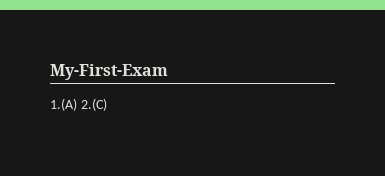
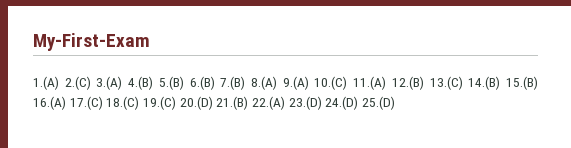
(107, 104) none -> [96,76,538,90] [33,96,395,110] 3.(A) 4.(B) 5.(B) 6.(B) 7.(B) 8.(A) 9.(A) 10.(C) 11.(A) 12.(B) 13.(C) 14.(B) 15.(B) 16.(A) 17.(C) 18.(C) 19.(C) 20.(D) 21.(B) 22.(A) 23.(D) 24.(D) 25.(D)

